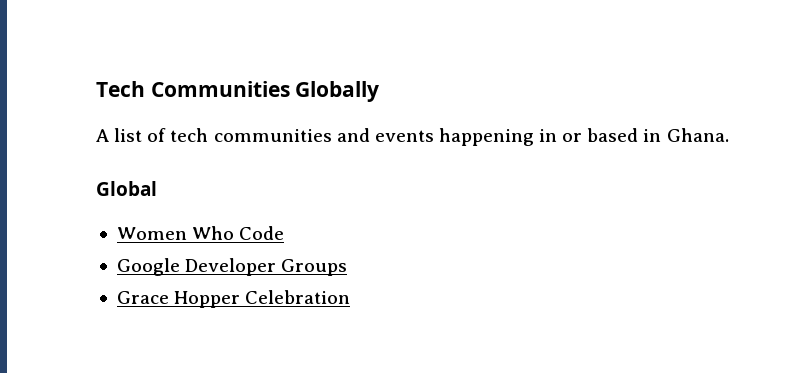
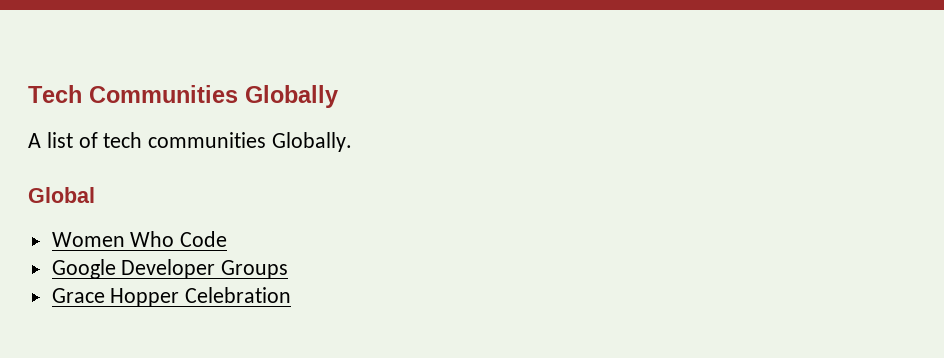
[336,128,729,146] and events happening in or based in Ghana. -> [272,132,353,152] Globally.

